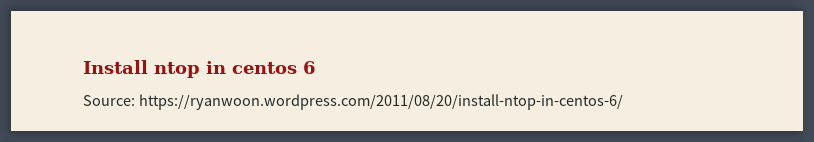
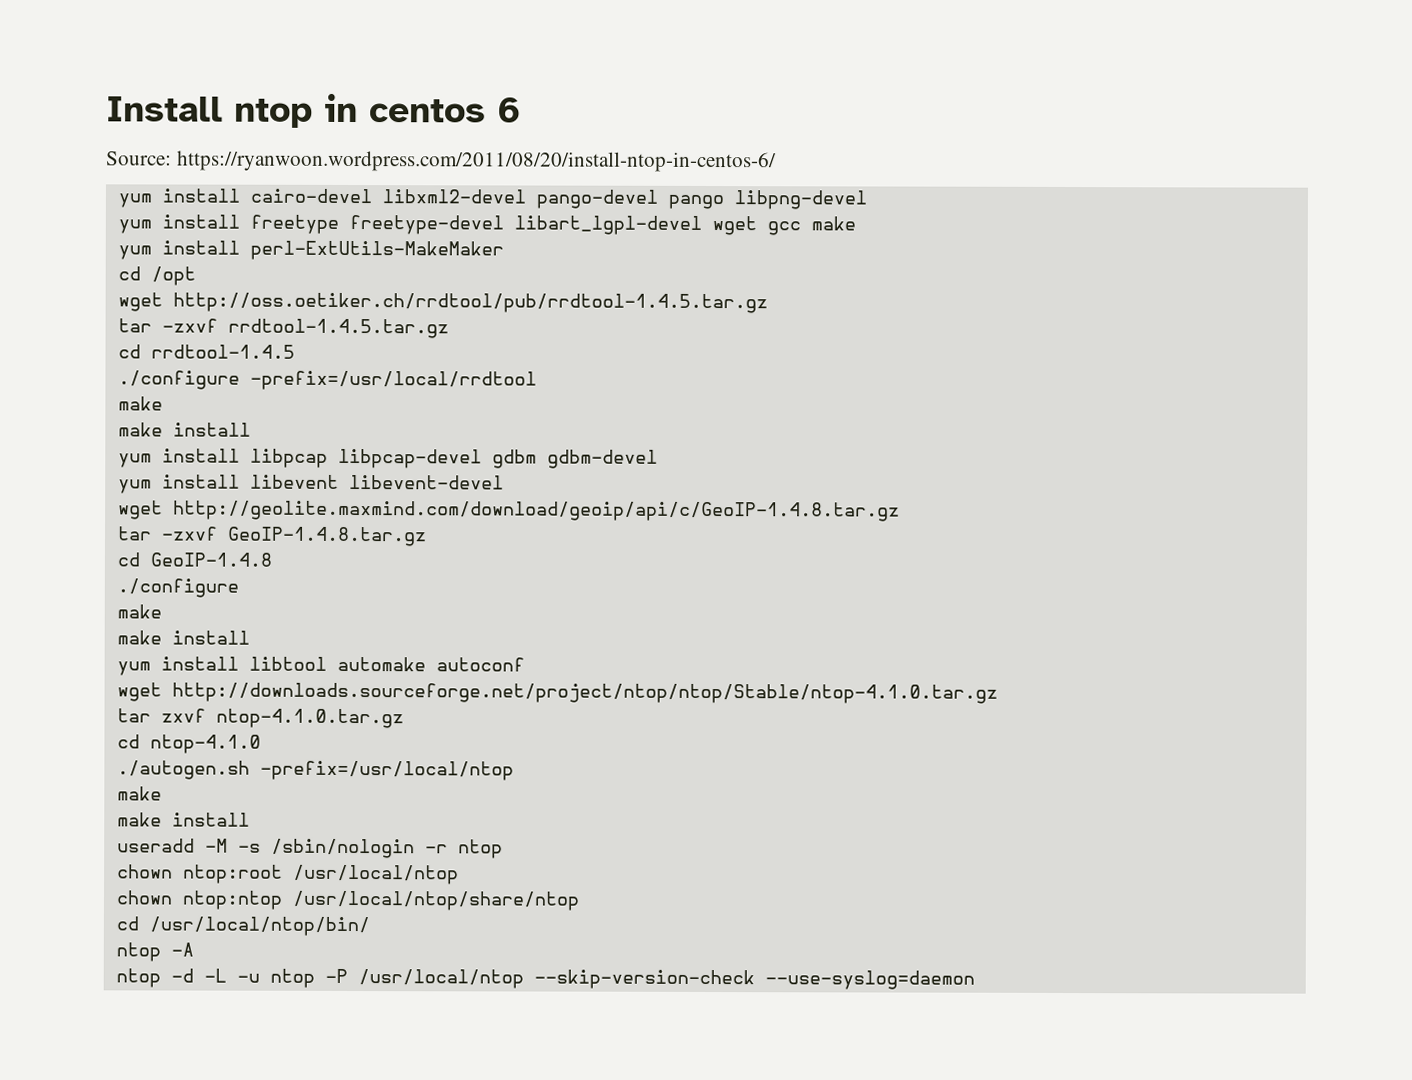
(623, 102) none -> [117,188,867,210] [117,214,856,236] [117,240,504,261] [117,266,196,286] [117,292,768,314] [117,318,449,339] [117,344,295,359] [117,370,537,391] [117,396,163,411] [117,422,251,437] [117,448,658,469] [117,474,504,494] [117,500,900,522] [116,526,427,547] [116,552,272,567] [116,578,239,598] [116,604,162,619] [116,630,250,645] [116,656,525,676] [116,682,998,704] [116,708,404,729] [116,734,261,754] [116,760,514,781] [116,786,162,801] [116,812,250,827] [116,838,503,859] [116,864,459,885] [115,890,580,911] [115,916,370,937] [115,942,194,962] [115,968,975,990] // yum install cairo-devel libxml2-devel pango-devel pango libpng-devel // yum install freetype freetype-devel libart_lgpl-devel wget gcc make // yum install perl-ExtUtils-MakeMaker // cd /opt // wget http://oss.oetiker.ch/rrdtool/pub/rrdtool-1.4.5.tar.gz // tar -zxvf rrdtool-1.4.5.tar.gz // cd rrdtool-1.4.5 // ./configure –prefix=/usr/local/rrdtool // make // make install // yum install libpcap libpcap-devel gdbm gdbm-devel // yum install libevent libevent-devel // wget http://geolite.maxmind.com/download/geoip/api/c/GeoIP-1.4.8.tar.gz // tar -zxvf GeoIP-1.4.8.tar.gz // cd GeoIP-1.4.8 // ./configure // make // make install // yum install libtool automake autoconf // wget http://downloads.sourceforge.net/project/ntop/ntop/Stable/ntop-4.1.0.tar.gz // tar zxvf ntop-4.1.0.tar.gz // cd ntop-4.1.0 // ./autogen.sh -prefix=/usr/local/ntop // make // make install // useradd -M -s /sbin/nologin -r ntop // chown ntop:root /usr/local/ntop // chown ntop:ntop /usr/local/ntop/share/ntop // cd /usr/local/ntop/bin/ // ntop -A // ntop -d -L -u ntop -P /usr/local/ntop –-skip-version-check –-use-syslog=daemon

